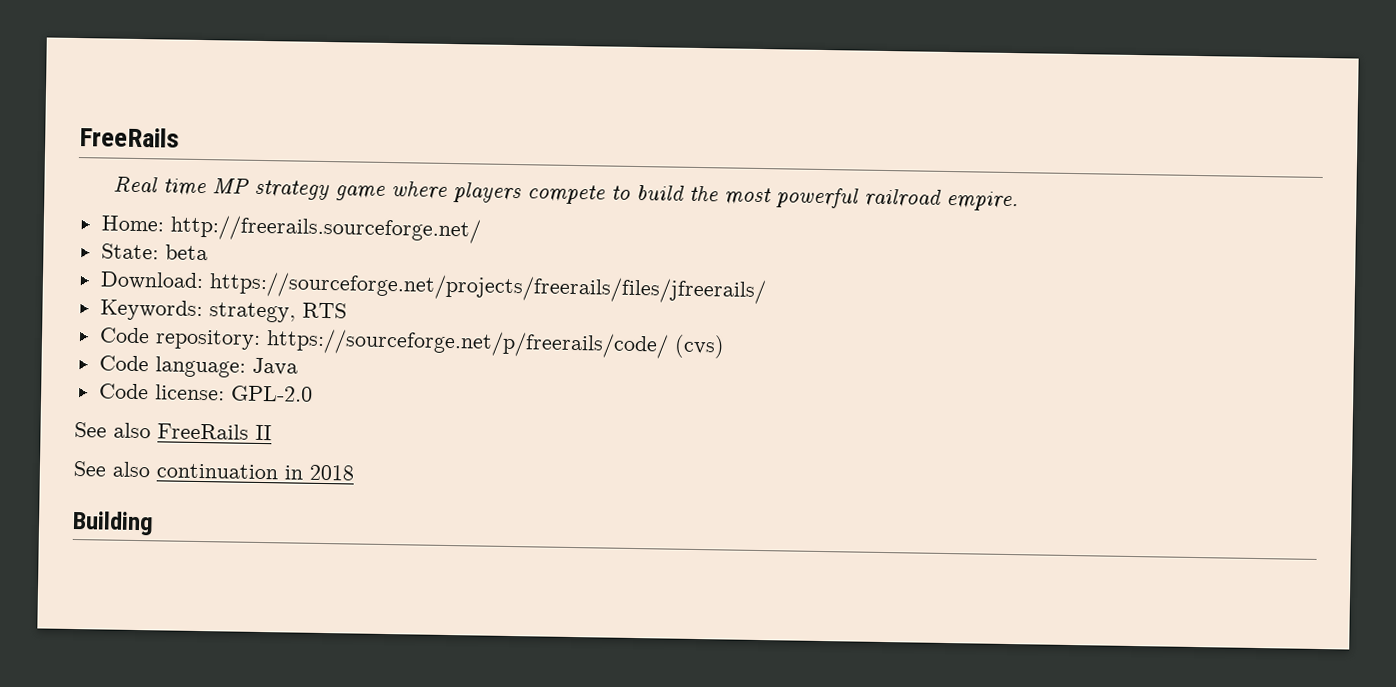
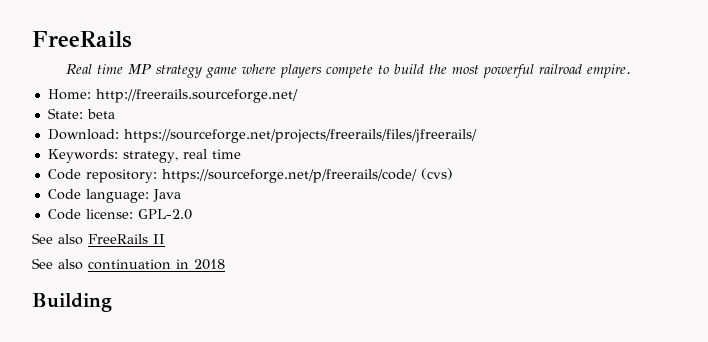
[301,302,347,319] RTS -> [182,149,241,159] real time

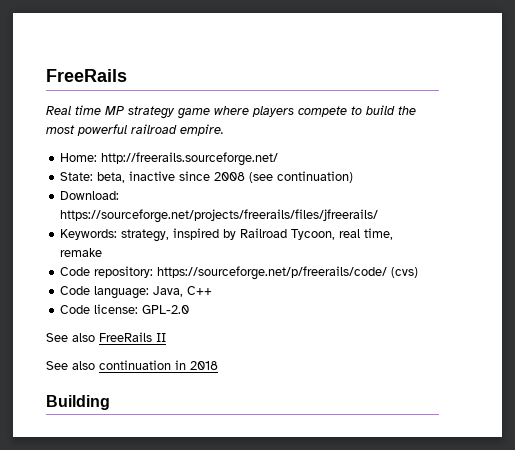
[86,109,115,119] [47,129,477,143] [47,149,241,163] beta // Download: https://sourceforge.net/projects/freerails/files/jfreerails/ // Keywords: strategy, real time -> [97,171,354,183] [60,191,120,200] [60,209,379,223] [60,228,394,242] [60,248,103,257] beta, inactive since 2008 (see continuation) // Download: https://sourceforge.net/projects/freerails/files/jfreerails/ // Keywords: strategy, inspired by Railroad Tycoon, real time, remake
[152,189,181,202] Java -> [153,286,213,297] Java, C++

